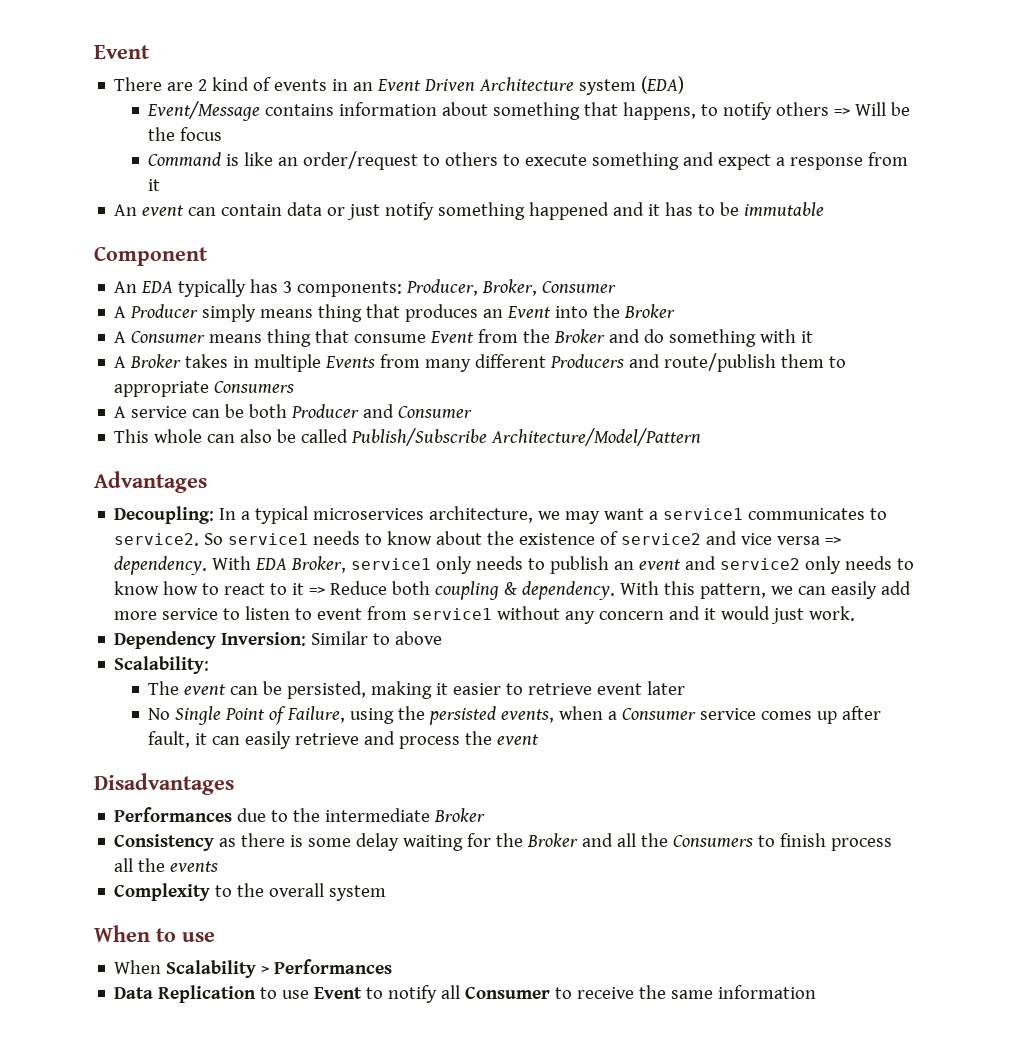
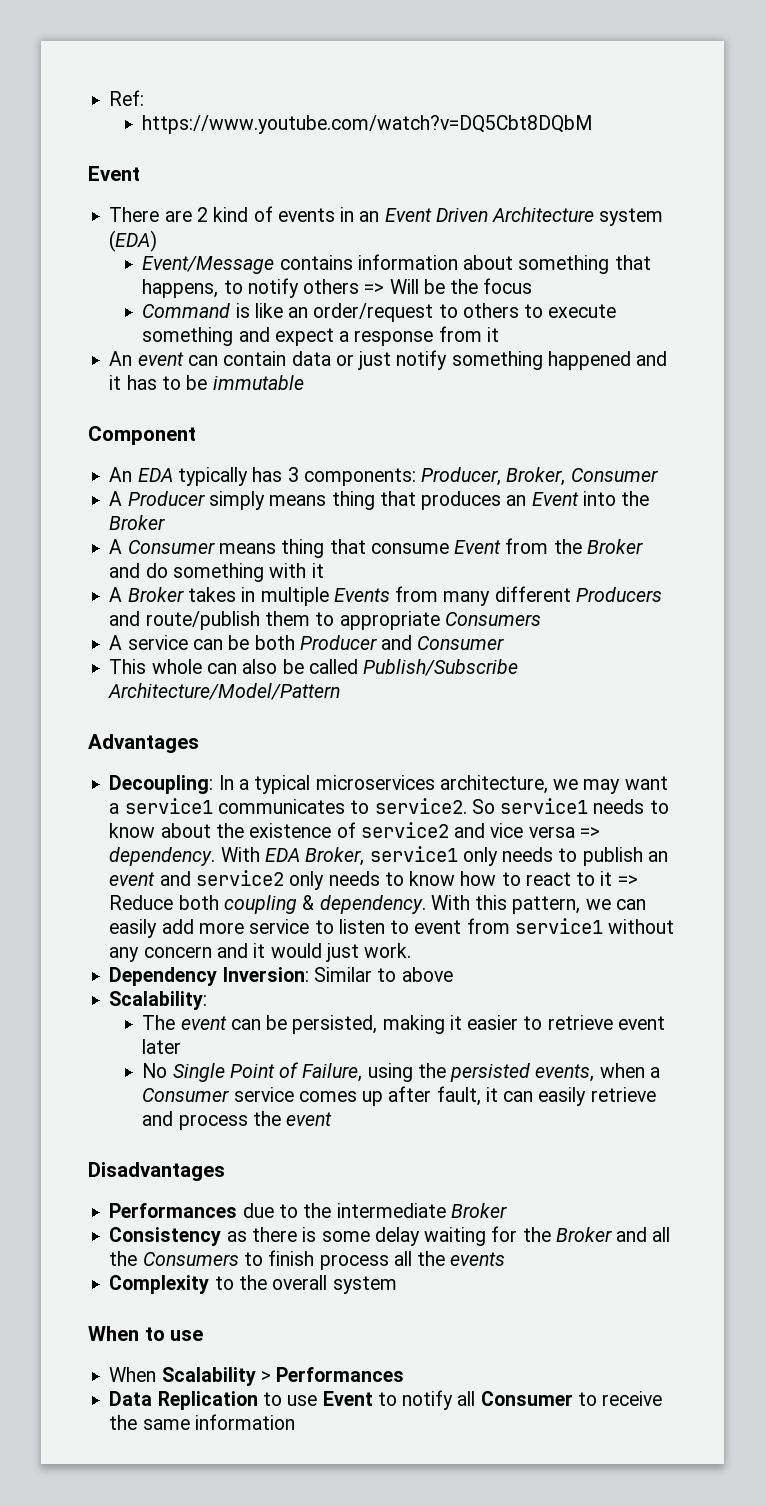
(94, 52) none -> [109,90,145,106] [142,115,593,134] Ref: // https://www.youtube.com/watch?v=DQ5Cbt8DQbM //

